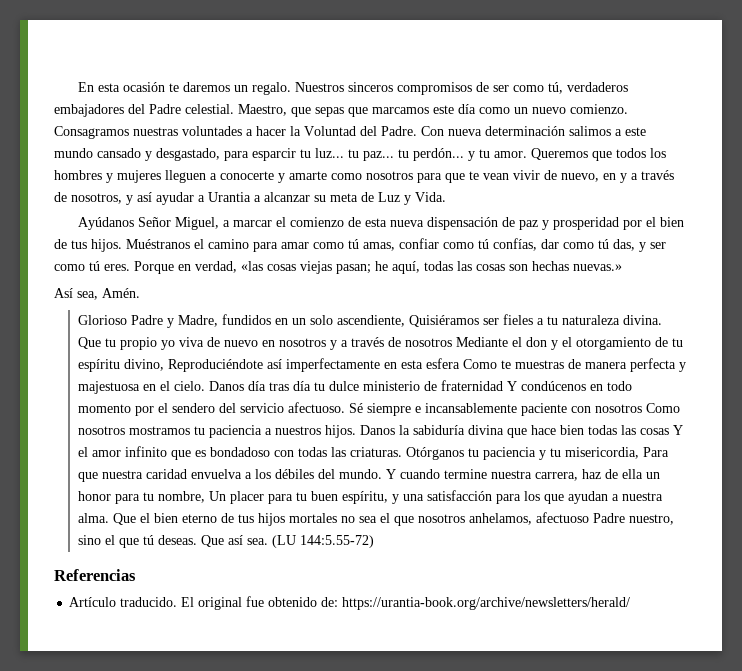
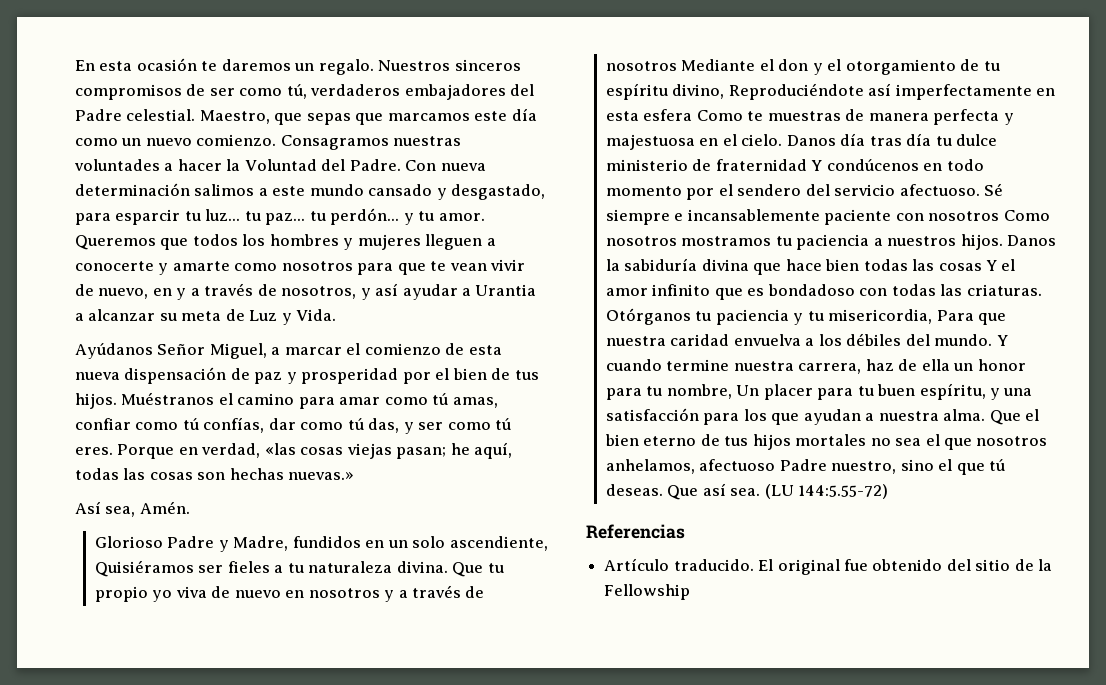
[321,597,631,610] de: https://urantia-book.org/archive/newsletters/herald/ -> [946,559,1053,571] [604,584,691,600] del sitio de la Fellowship

